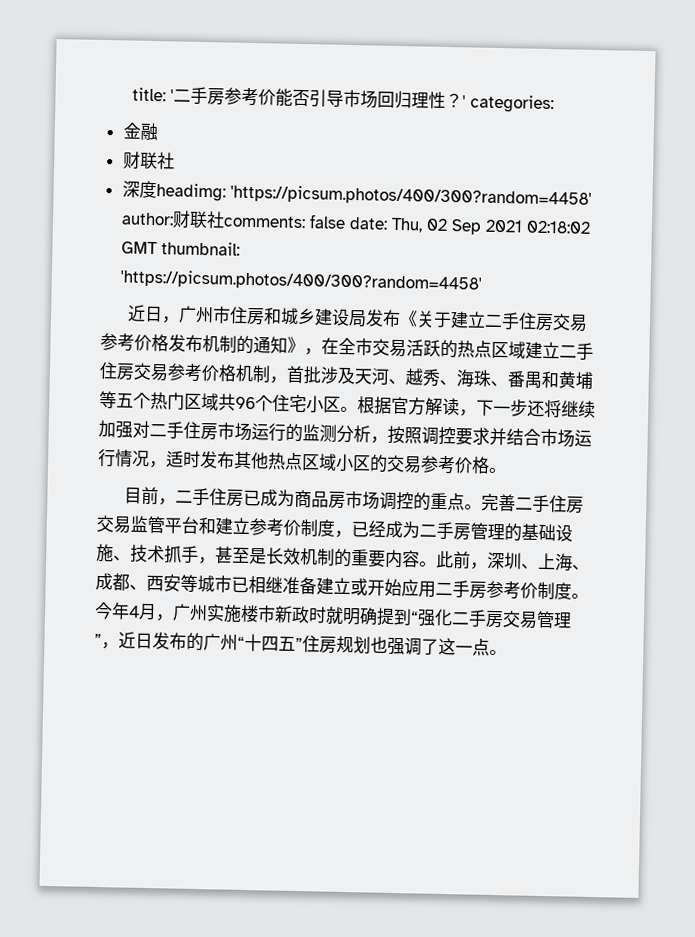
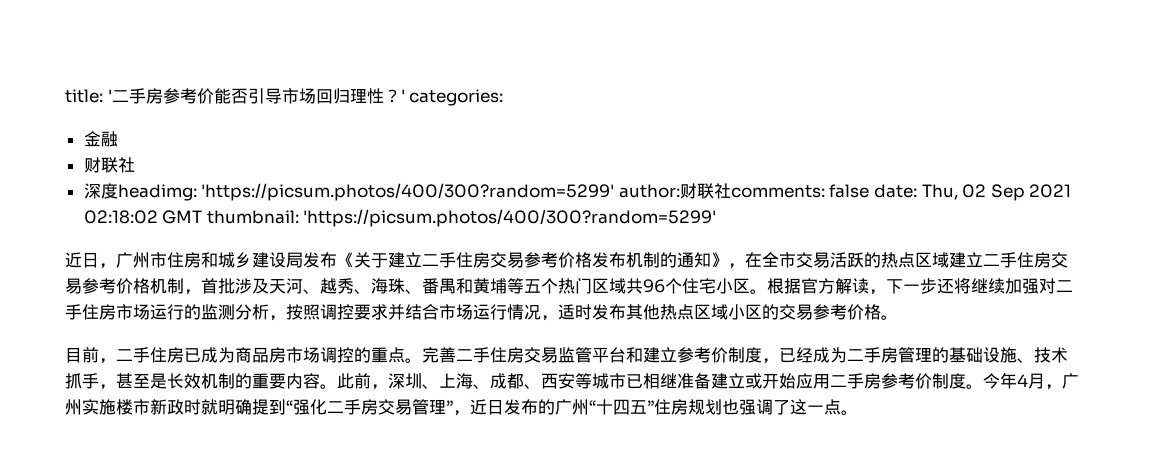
[229,184,592,208] 'https://picsum.photos/400/300?random=4458' -> [201,183,615,201] 'https://picsum.photos/400/300?random=5299'
[119,269,482,293] 'https://picsum.photos/400/300?random=4458' -> [303,209,717,227] 'https://picsum.photos/400/300?random=5299'

